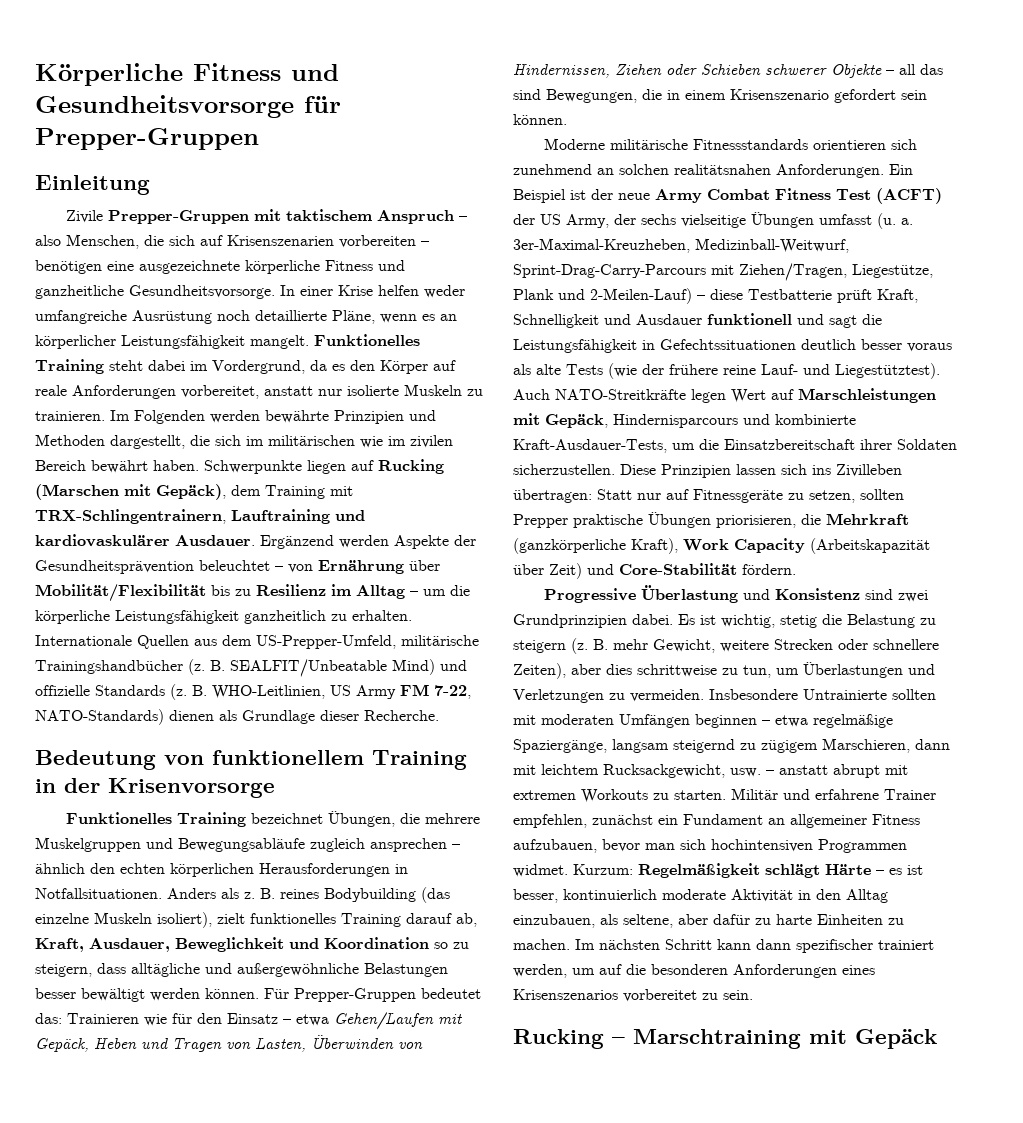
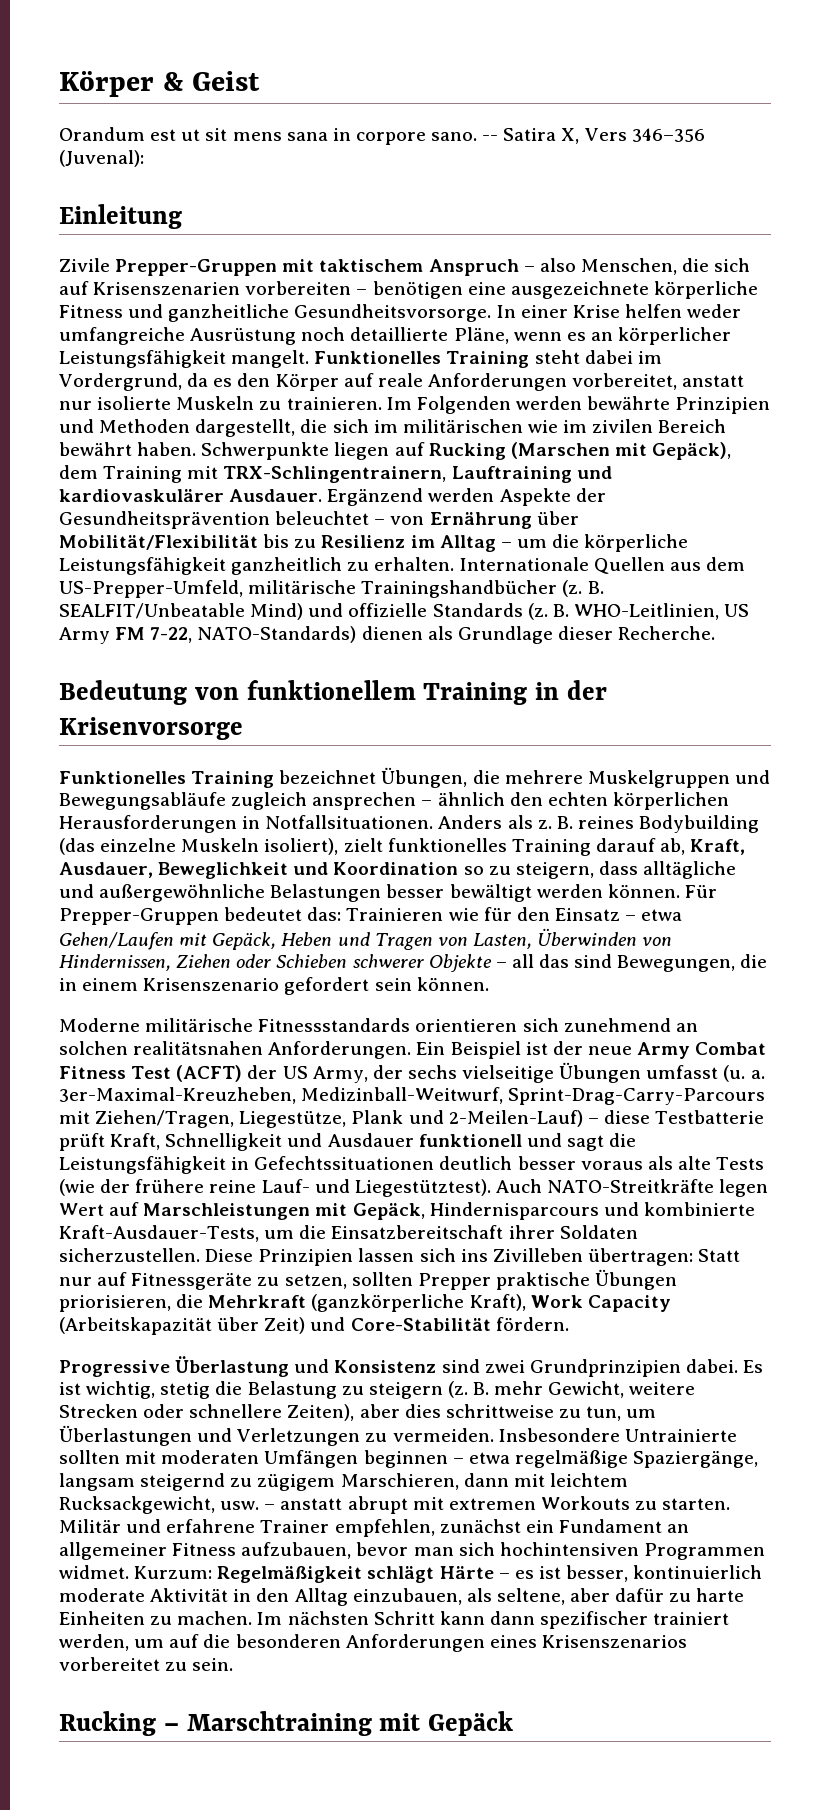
[35,63,339,86] [35,95,341,118] [35,128,259,150] Körperliche Fitness und Gesundheitsvorsorge für Prepper-Gruppen -> [59,71,260,97] [59,127,705,145] [59,150,144,167] Körper & Geist // Orandum est ut sit mens sana in corpore sano. -- Satira X, Vers 346–356 (Juvenal):

